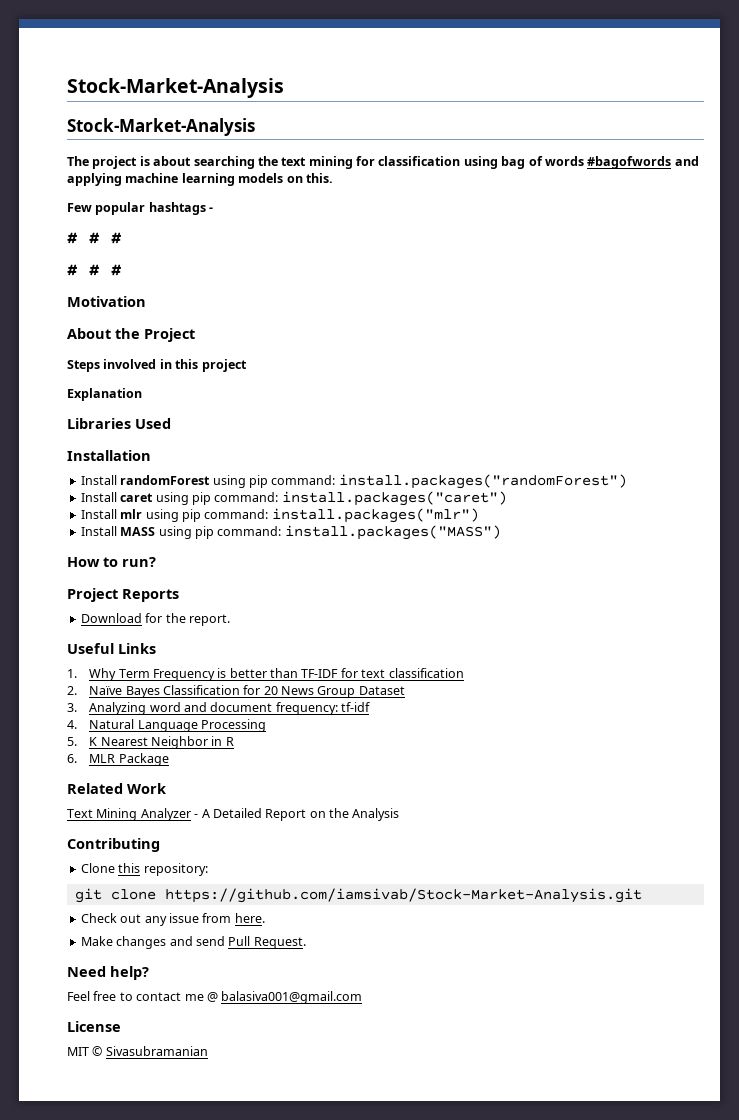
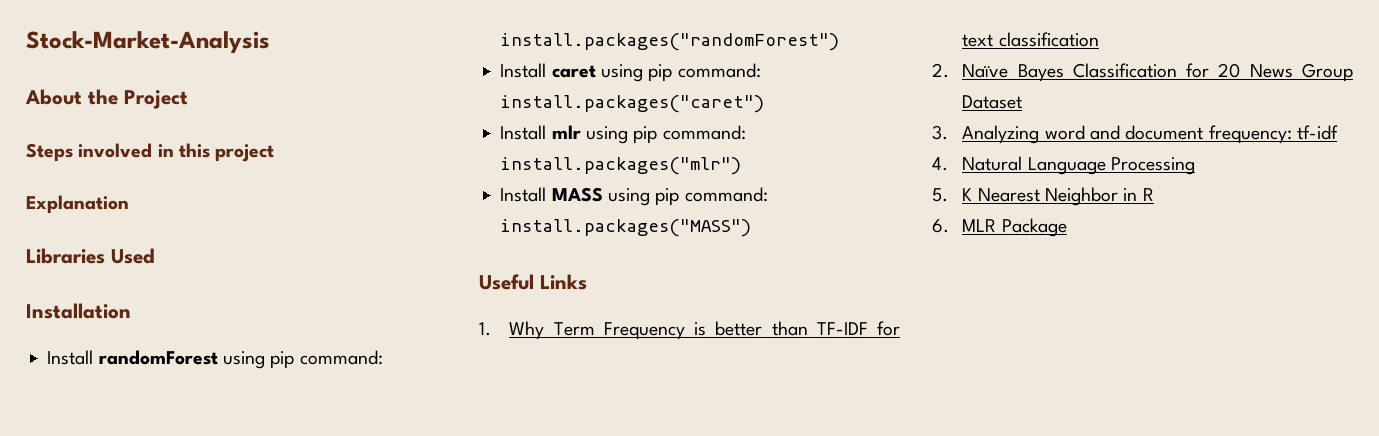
[67,78,284,98] [67,118,255,136] [67,156,699,169] [67,173,333,186] [67,202,214,215] [67,232,122,244] [67,264,122,276] [67,296,146,307] Stock-Market-Analysis // Stock-Market-Analysis // The project is about searching the text mining for classification using bag of words #bagofwords and applying machine learning models on this. // Few popular hashtags - // # # # // # # # // Motivation -> [26,31,270,54] Stock-Market-Analysis
[67,557,156,567] [67,588,179,602] [80,613,230,626] // How to run? // Project Reports // Download for the report. -> (752, 228) none
[67,783,166,794] [67,808,400,821] [67,838,160,852] [80,863,208,876] [74,888,642,903] [80,913,265,926] [80,936,306,949] [67,966,149,980] [67,991,363,1004] [67,1021,121,1032] [67,1046,208,1056] // Related Work // Text Mining Analyzer - A Detailed Report on the Analysis // Contributing // Clone this repository: // git clone https://github.com/iamsivab/Stock-Market-Analysis.git // Check out any issue from here. // Make changes and send Pull Request. // Need help? // Feel free to contact me @ balasiva001@gmail.com // License // MIT © Sivasubramanian -> (1067, 227) none

